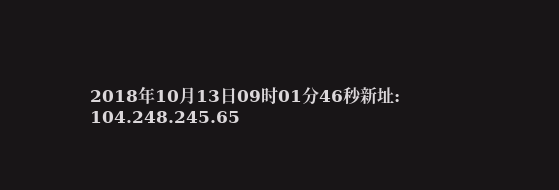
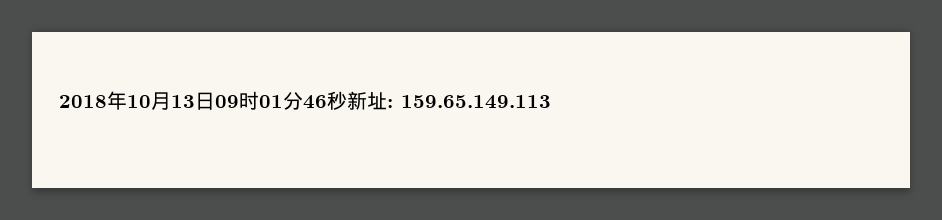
[90,111,240,123] 104.248.245.65 -> [401,95,551,109] 159.65.149.113

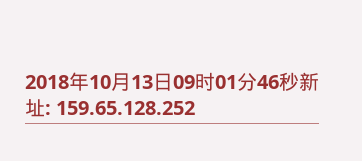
[401,95,551,109] 159.65.149.113 -> [56,101,196,115] 159.65.128.252

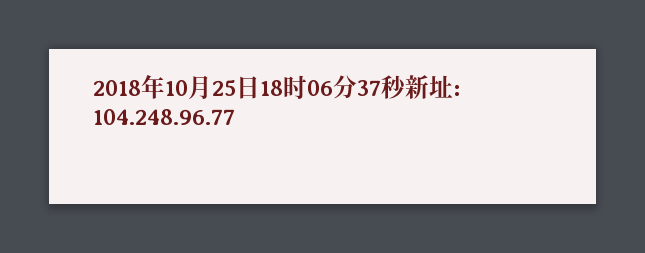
[131,72,279,91] 13日09时01分46 -> [212,75,381,99] 25日18时06分37
[56,101,196,115] 159.65.128.252 -> [93,109,235,125] 104.248.96.77

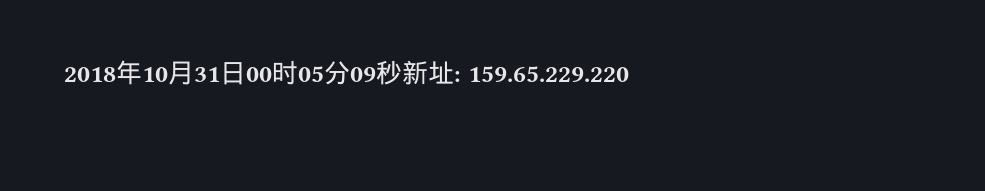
[212,75,381,99] 25日18时06分37 -> [194,60,376,85] 31日00时05分09
[93,109,235,125] 104.248.96.77 -> [467,66,629,82] 159.65.229.220

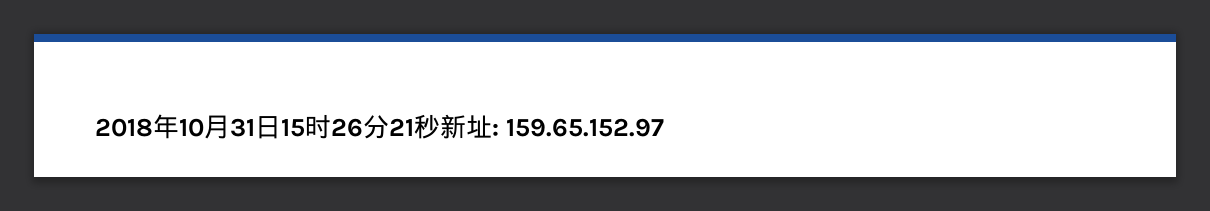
[246,60,376,85] 00时05分09 -> [281,114,414,139] 15时26分21
[467,66,629,82] 159.65.229.220 -> [506,118,665,137] 159.65.152.97

